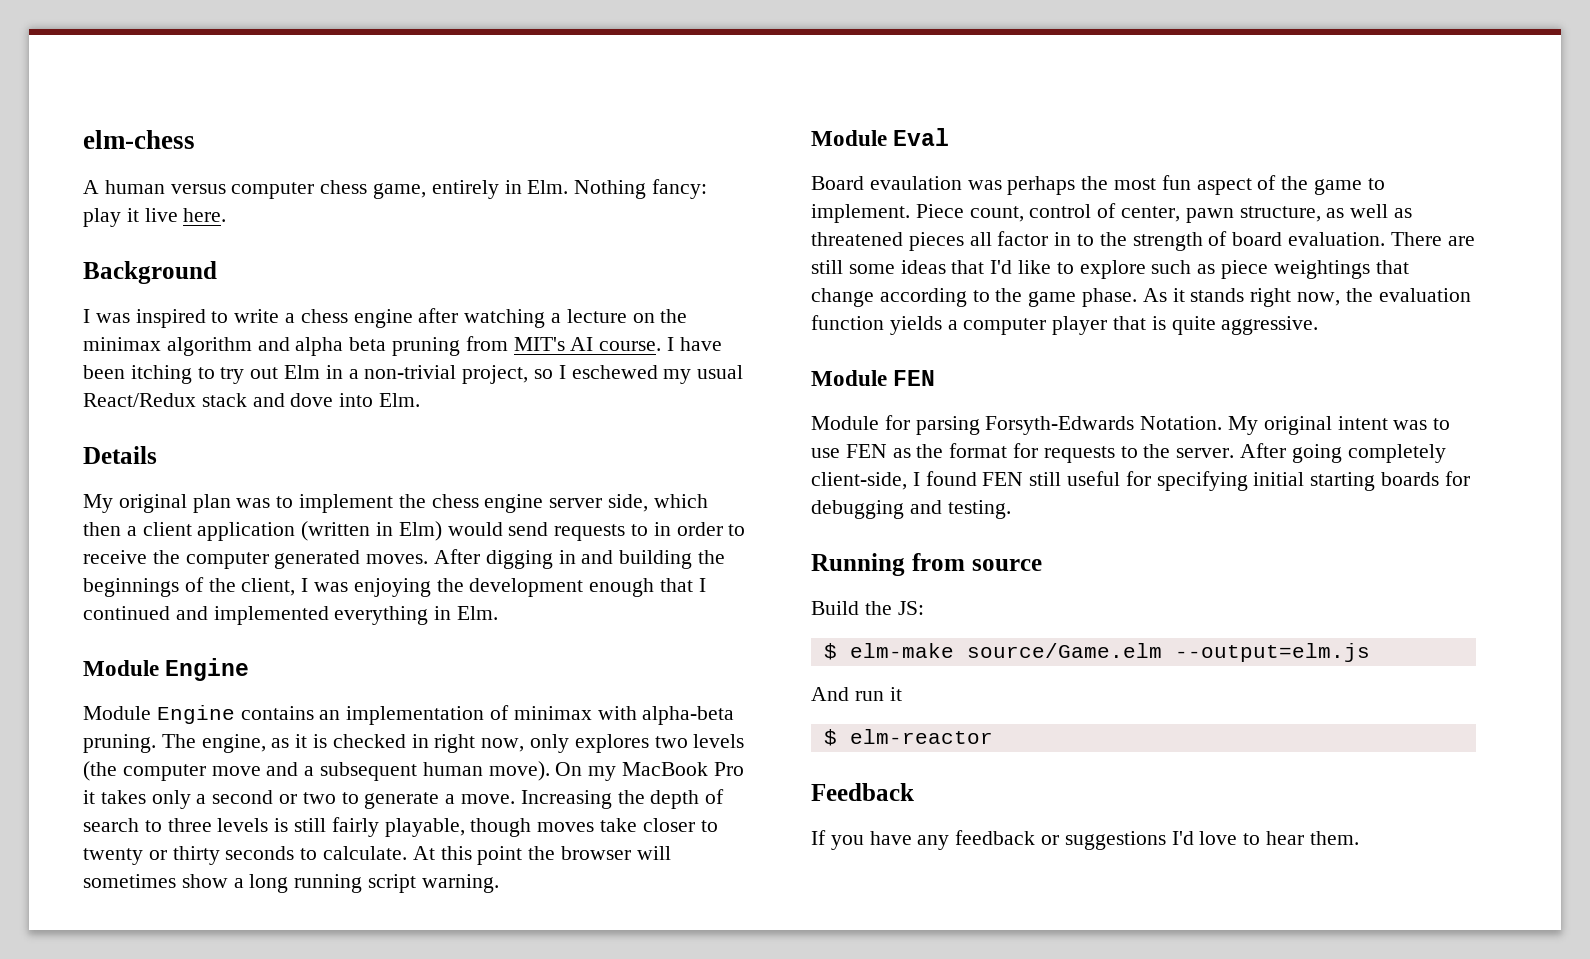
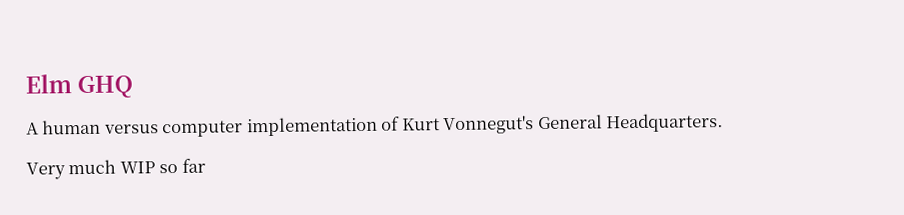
[83,130,195,149] elm-chess -> [25,74,134,99] Elm GHQ
[320,179,708,199] [83,208,227,227] [83,261,217,284] [83,308,688,328] [83,336,722,356] [83,365,744,384] [83,393,421,407] [83,446,157,464] [83,494,708,513] [83,521,746,541] [83,549,726,569] [83,577,706,597] [83,606,499,625] [83,658,250,681] [83,705,735,725] [83,734,745,753] [83,761,744,781] [83,789,725,809] [83,817,718,837] [83,846,671,865] [83,874,499,893] [811,128,950,146] [811,175,1385,195] [811,203,1413,223] [811,231,1475,251] [811,260,1409,279] [811,288,1471,307] [811,315,1319,335] [811,370,936,386] [811,415,1451,435] [811,443,1446,463] [811,471,1470,491] [811,500,1011,519] [811,553,1042,576] [811,601,924,615] [823,643,1370,662] [811,687,902,701] [823,729,993,746] [811,783,914,801] [811,830,1359,850] chess game, entirely in Elm. Nothing fancy: play it live here. // Background // I was inspired to write a chess engine after watching a lecture on the minimax algorithm and alpha beta pruning from MIT's AI course. I have been itching to try out Elm in a non-trivial project, so I eschewed my usual React/Redux stack and dove into Elm. // Details // My original plan was to implement the chess engine server side, which then a client application (written in Elm) would send requests to in order to receive the computer generated moves. After digging in and building the beginnings of the client, I was enjoying the development enough that I continued and implemented everything in Elm. // Module Engine // Module Engine contains an implementation of minimax with alpha-beta pruning. The engine, as it is checked in right now, only explores two levels (the computer move and a subsequent human move). On my MacBook Pro it takes only a second or two to generate a move. Increasing the depth of search to three levels is still fairly playable, though moves take closer to twenty or thirty seconds to calculate. At this point the browser will sometimes show a long running script warning. // Module Eval // Board evaulation was perhaps the most fun aspect of the game to implement. Piece count, control of center, pawn structure, as well as threatened pieces all factor in to the strength of board evaluation. There are still some ideas that I'd like to explore such as piece weightings that change according to the game phase. As it stands right now, the evaluation function yields a computer player that is quite aggressive. // Module FEN // Module for parsing Forsyth-Edwards Notation. My original intent was to use FEN as the format for requests to the server. After going completely client-side, I found FEN still useful for specifying initial starting boards for debugging and testing. // Running from source // Build the JS: // $ elm-make source/Game.elm --output=elm.js // And run it // $ elm-reactor // Feedback // If you have any feedback or suggestions I'd love to hear them. -> [246,113,724,137] [26,158,206,180] implementation of Kurt Vonnegut's General Headquarters. // Very much WIP so far

